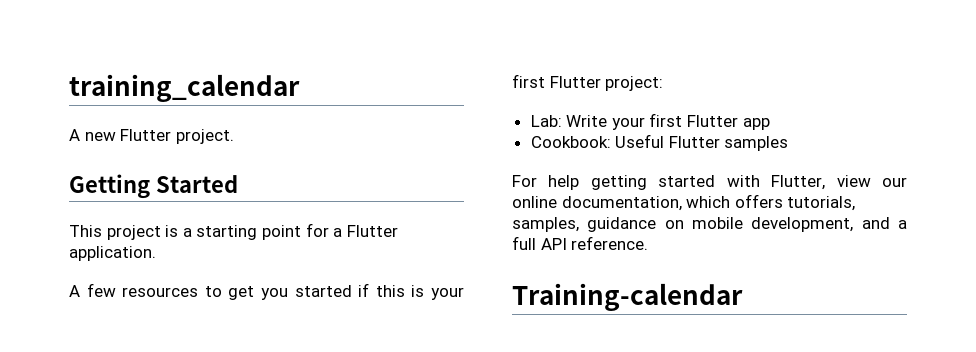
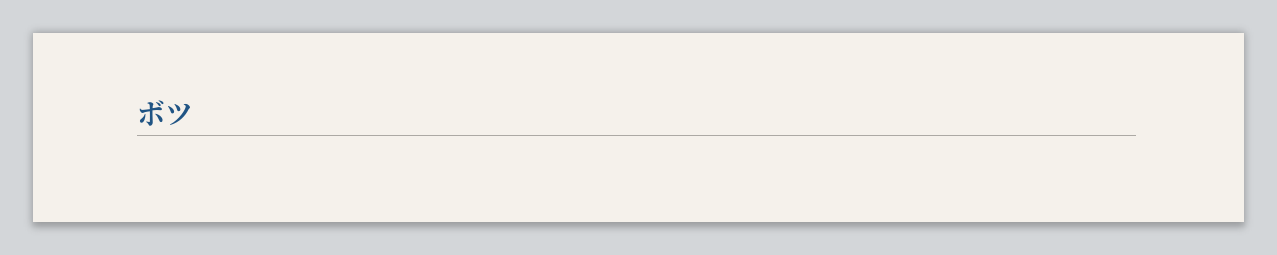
[69,74,300,102] [69,129,234,144] [69,174,238,199] [69,223,398,240] [69,246,156,261] [69,283,465,300] [512,74,664,91] [530,113,770,130] [530,134,789,151] [512,175,907,190] [512,194,856,211] [512,217,907,232] [512,236,649,250] [512,283,743,311] training_calendar // A new Flutter project. // Getting Started // This project is a starting point for a Flutter application. // A few resources to get you started if this is your first Flutter project: // Lab: Write your first Flutter app // Cookbook: Useful Flutter samples // For help getting started with Flutter, view our online documentation, which offers tutorials, samples, guidance on mobile development, and a full API reference. // Training-calendar -> [137,100,193,126] ボツ

